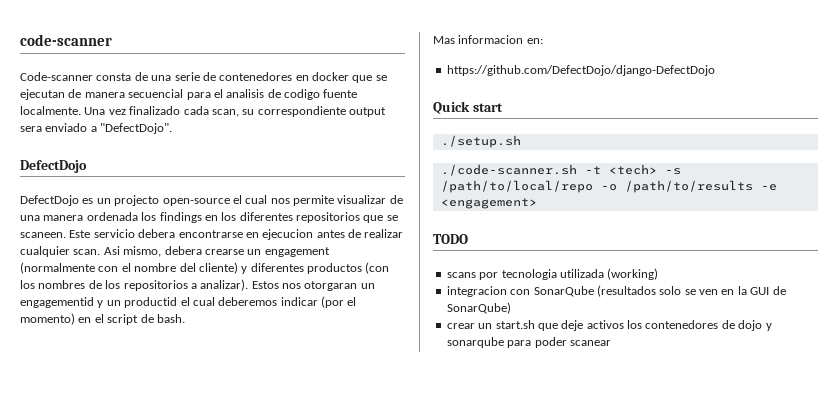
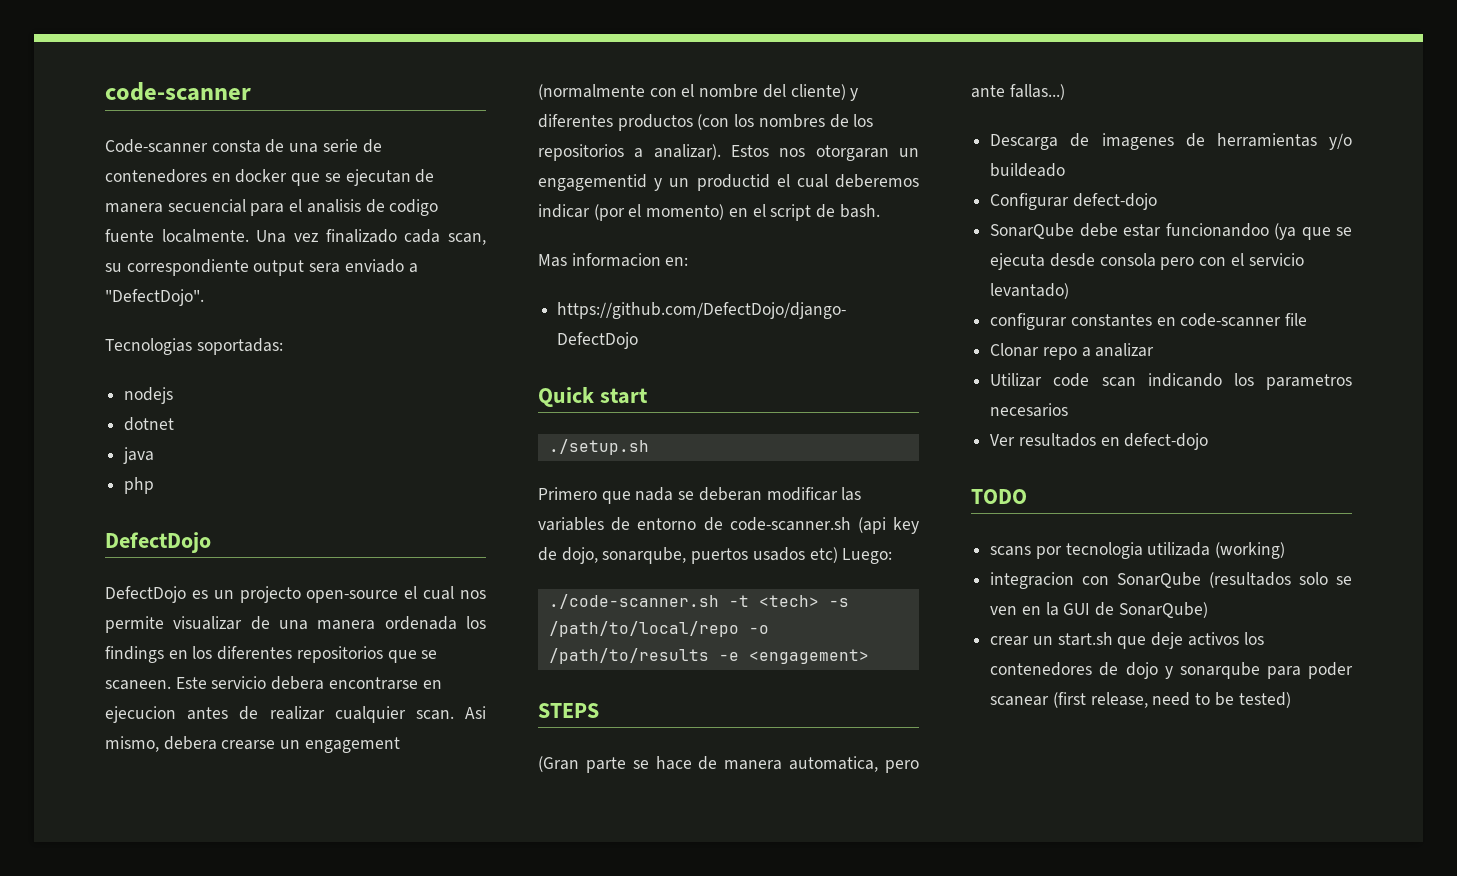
(173, 128) none -> [105,338,283,355] [124,387,174,404] [124,417,175,431] [123,447,155,464] [124,477,155,494] // Tecnologias soportadas: // nodejs // dotnet // java // php
(521, 141) none -> [538,487,862,504] [538,517,919,534] [538,547,893,564] // Primero que nada se deberan modificar las variables de entorno de code-scanner.sh (api key de dojo, sonarqube, puertos usados etc) Luego:
(537, 203) none -> [538,703,599,718] [538,756,919,773] [971,84,1065,100] [990,133,1352,150] [990,163,1066,177] [990,193,1157,210] [990,223,1352,240] [990,253,1304,270] [990,283,1070,299] [990,313,1308,330] [990,343,1155,360] [990,373,1352,390] [990,403,1069,417] [990,433,1209,450] // STEPS // (Gran parte se hace de manera automatica, pero ante fallas...) // Descarga de imagenes de herramientas y/o buildeado // Configurar defect-dojo // SonarQube debe estar funcionandoo (ya que se ejecuta desde consola pero con el servicio levantado) // configurar constantes en code-scanner file // Clonar repo a analizar // Utilizar code scan indicando los parametros necesarios // Ver resultados en defect-dojo
(611, 343) none -> [1052,692,1291,708] (first release, need to be tested)

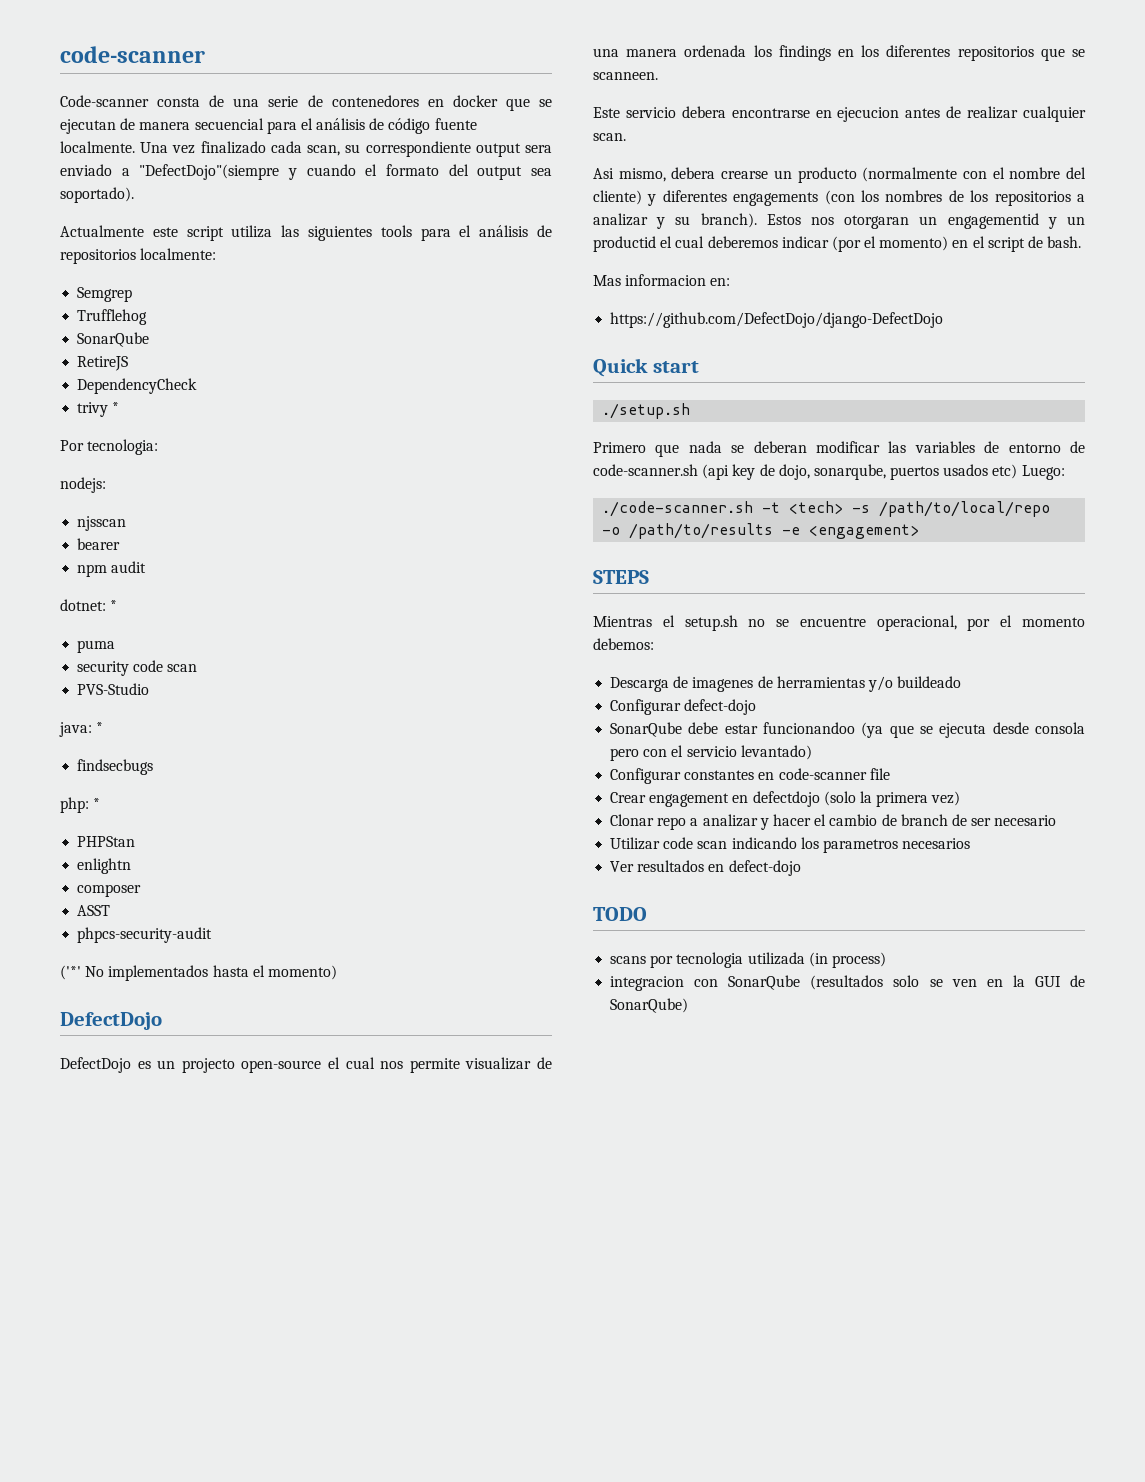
[306,199,439,216] analisis de codigo -> [316,118,431,134] análisis de código
[105,289,204,306] [105,338,283,355] [124,387,174,404] [124,417,175,431] [123,447,155,464] [124,477,155,494] "DefectDojo". // Tecnologias soportadas: // nodejs // dotnet // java // php -> [139,164,552,180] [60,187,134,203] [60,225,552,241] [60,248,217,264] [77,287,133,302] [77,309,148,325] [77,332,150,347] [77,356,129,371] [77,378,198,394] [77,402,120,417] [60,439,159,455] [60,477,106,493] [77,516,127,531] [77,538,121,550] [77,561,147,577] [60,599,118,611] [77,640,116,653] [77,660,198,676] [77,683,150,695] [59,722,104,737] [77,759,154,775] [60,797,101,813] [77,836,136,847] [77,858,132,874] [77,884,142,897] [77,905,111,916] [77,927,213,943] [60,965,337,981] "DefectDojo"(siempre y cuando el formato del output sea soportado). // Actualmente este script utiliza las siguientes tools para el análisis de repositorios localmente: // Semgrep // Trufflehog // SonarQube // RetireJS // DependencyCheck // trivy * // Por tecnologia: // nodejs: // njsscan // bearer // npm audit // dotnet: * // puma // security code scan // PVS-Studio // java: * // findsecbugs // php: * // PHPStan // enlightn // composer // ASST // phpcs-security-audit // ('*' No implementados hasta el momento)
[105,680,171,690] scaneen. -> [593,72,658,80] scanneen. //
(454, 715) none -> (626, 137) //
[304,737,400,753] engagement -> [797,167,857,183] producto
[617,114,693,131] productos -> [733,192,819,206] engagements
[653,144,721,160] analizar). -> [593,213,757,229] analizar y su branch).
[538,756,919,773] [971,84,1065,100] (Gran parte se hace de manera automatica, pero ante fallas...) -> [593,615,1085,631] [593,638,654,650] Mientras el setup.sh no se encuentre operacional, por el momento debemos:
[990,313,1068,330] configurar -> [610,768,682,784] Configurar
[990,343,1155,360] Clonar repo a analizar -> [610,791,961,807] [610,814,1057,830] Crear engagement en defectdojo (solo la primera vez) // Clonar repo a analizar y hacer el cambio de branch de ser necesario
[1215,542,1286,559] (working) -> [808,952,886,968] (in process)
[990,632,1264,649] [990,662,1353,679] [990,692,1291,708] // crear un start.sh que deje activos los contenedores de dojo y sonarqube para poder scanear (first release, need to be tested) -> (689, 1005) none

